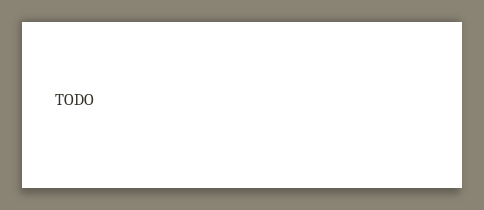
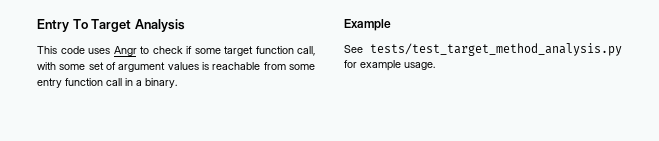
[55,94,94,105] TODO -> [37,19,185,32] [37,46,315,56] [37,62,315,72] [37,78,177,88] [344,19,391,31] [344,43,622,56] [344,60,435,71] Entry To Target Analysis // This code uses Angr to check if some target function call, with some set of argument values is reachable from some entry function call in a binary. // Example // See tests/test_target_method_analysis.py for example usage.

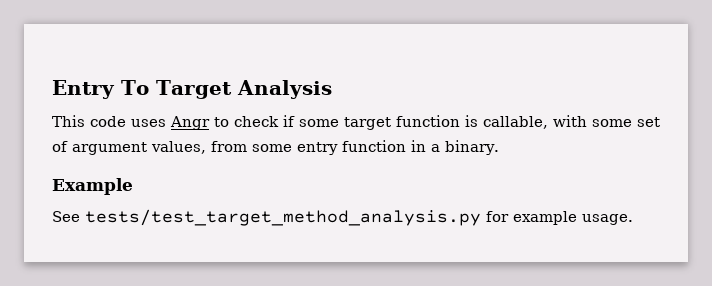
[297,46,315,56] call, -> [465,115,548,129] is callable,
[167,62,261,70] values is reachable -> [151,141,206,154] values,
[106,78,122,86] call -> (406, 146) none

